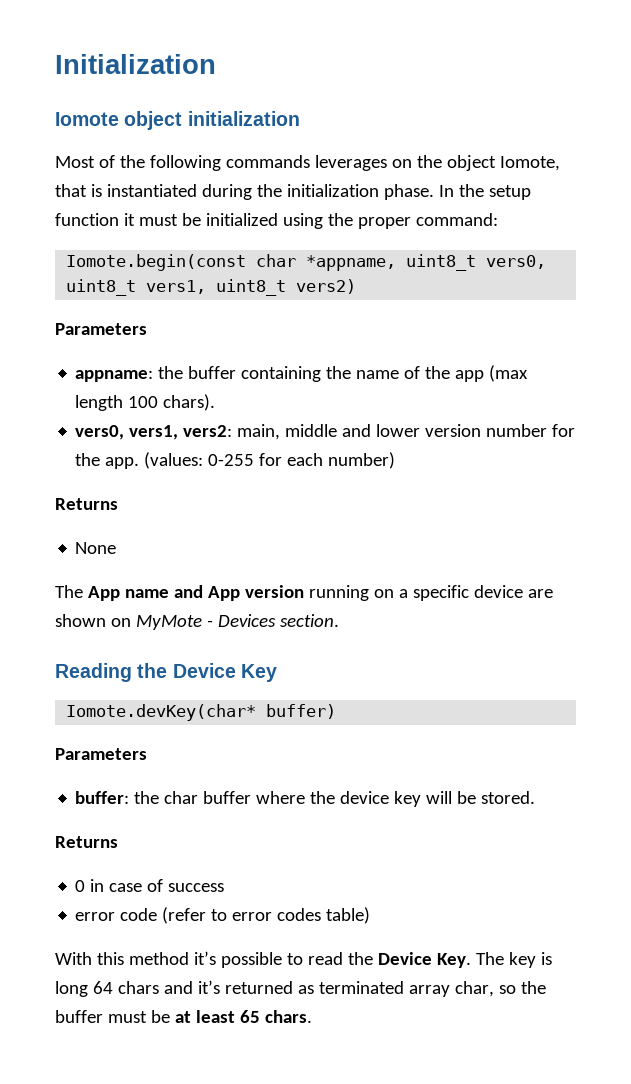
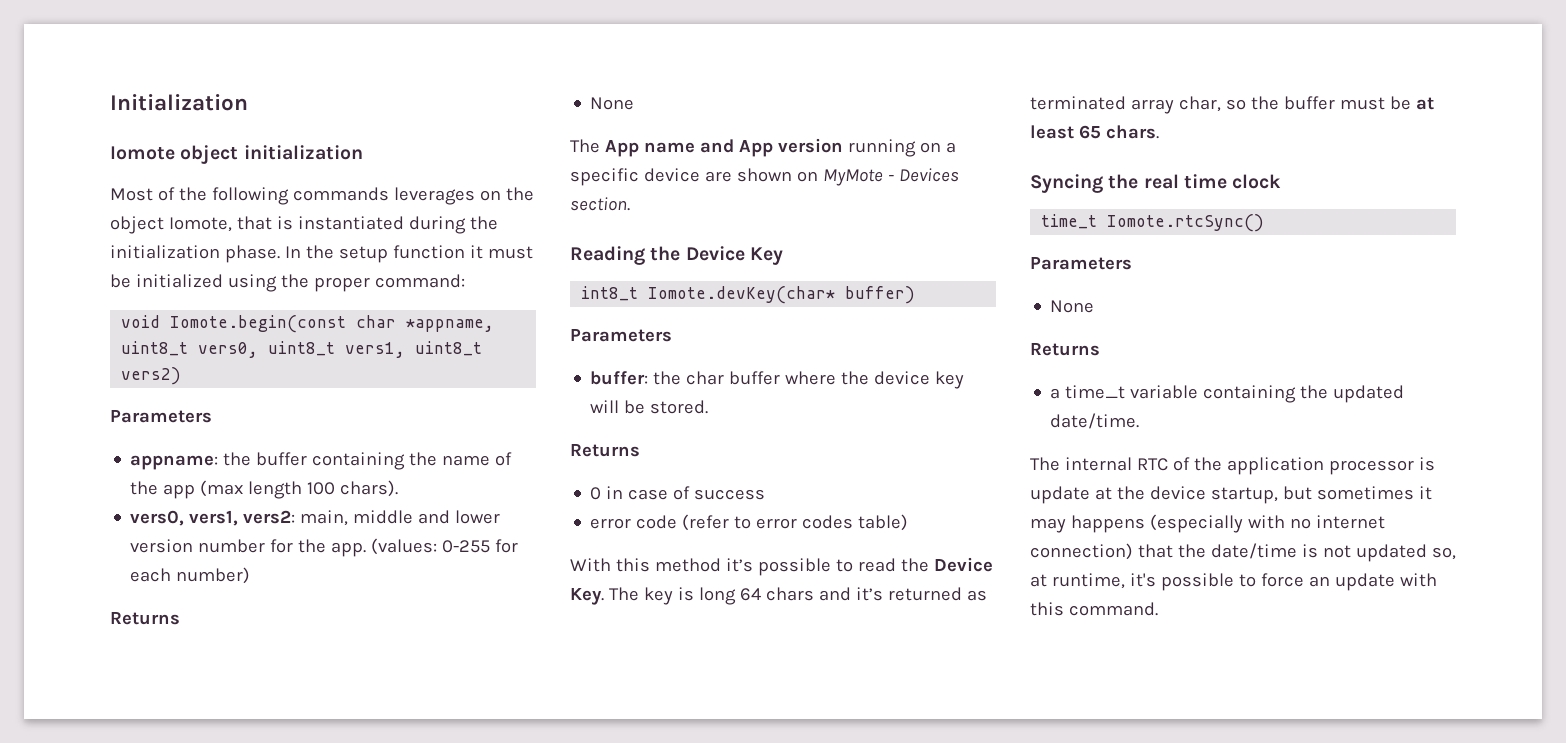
(498, 219) none -> [121,315,161,328] void
(277, 673) none -> [581,286,639,301] int8_t
(312, 1016) none -> [1030,174,1282,193] [1041,214,1265,232] [1030,257,1132,270] [1050,300,1095,313] [1030,343,1100,356] [1050,385,1405,403] [1050,413,1140,429] [1030,457,1435,475] [1030,486,1432,504] [1030,514,1385,533] [1030,543,1456,562] [1030,573,1437,591] [1030,602,1158,616] // Syncing the real time clock // time_t Iomote.rtcSync() // Parameters // None // Returns // a time_t variable containing the updated date/time. // The internal RTC of the application processor is update at the device startup, but sometimes it may happens (especially with no internet connection) that the date/time is not updated so, at runtime, it's possible to force an update with this command.

